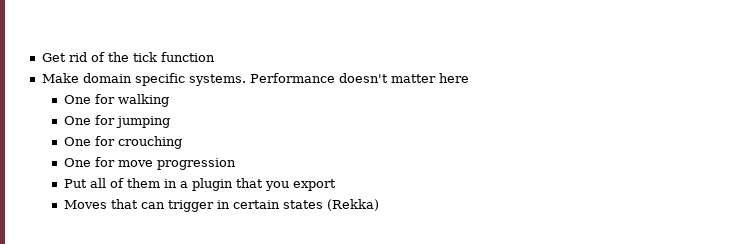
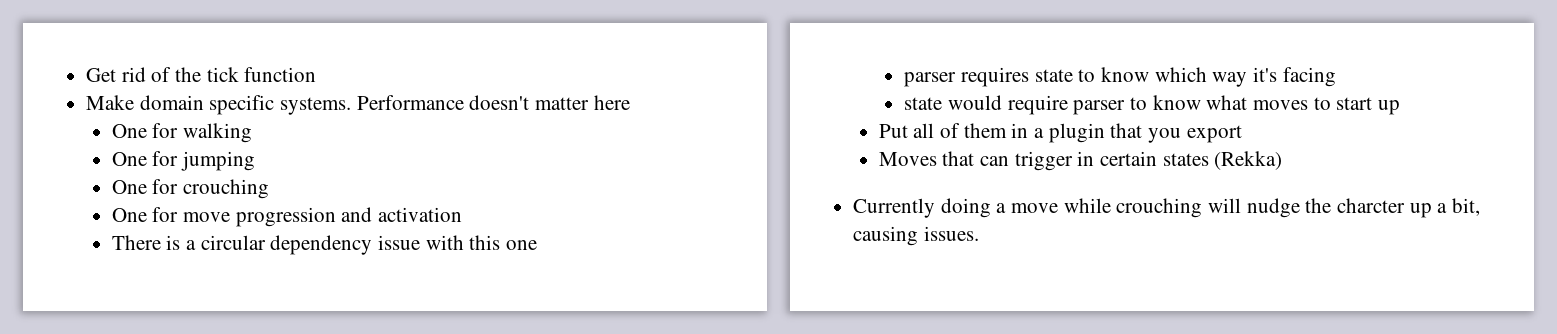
(236, 164) none -> [341,207,462,222] [111,235,537,255] [904,67,1336,87] [904,95,1400,115] and activation // There is a circular dependency issue with this one // parser requires state to know which way it's facing // state would require parser to know what moves to start up
(379, 205) none -> [853,198,1481,218] [853,226,979,246] // Currently doing a move while crouching will nudge the charcter up a bit, causing issues.

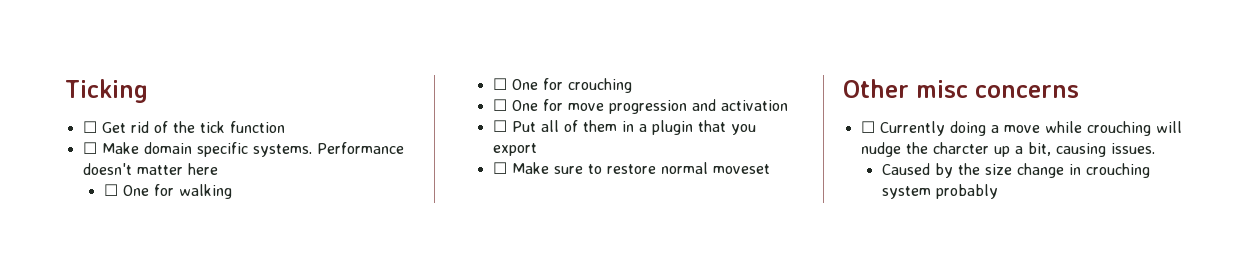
(86, 75) none -> [65,79,148,103] [82,121,97,133] Ticking // ☐
(317, 74) none -> [82,142,97,154] ☐
(630, 102) none -> [103,184,118,196] ☐
[111,151,255,171] One for jumping // -> [492,78,507,90] ☐
(269, 189) none -> [492,99,507,111] ☐
[111,235,537,255] [904,67,1336,87] [904,95,1400,115] There is a circular dependency issue with this one // parser requires state to know which way it's facing // state would require parser to know what moves to start up // -> [492,120,507,132] ☐
[878,151,1283,171] Moves that can trigger in certain states (Rekka) // -> [492,162,770,174] [843,79,1079,98] [860,121,875,133] ☐ Make sure to restore normal moveset // Other misc concerns // ☐
(979, 233) none -> [881,163,1150,178] [881,184,998,199] // Caused by the size change in crouching system probably

